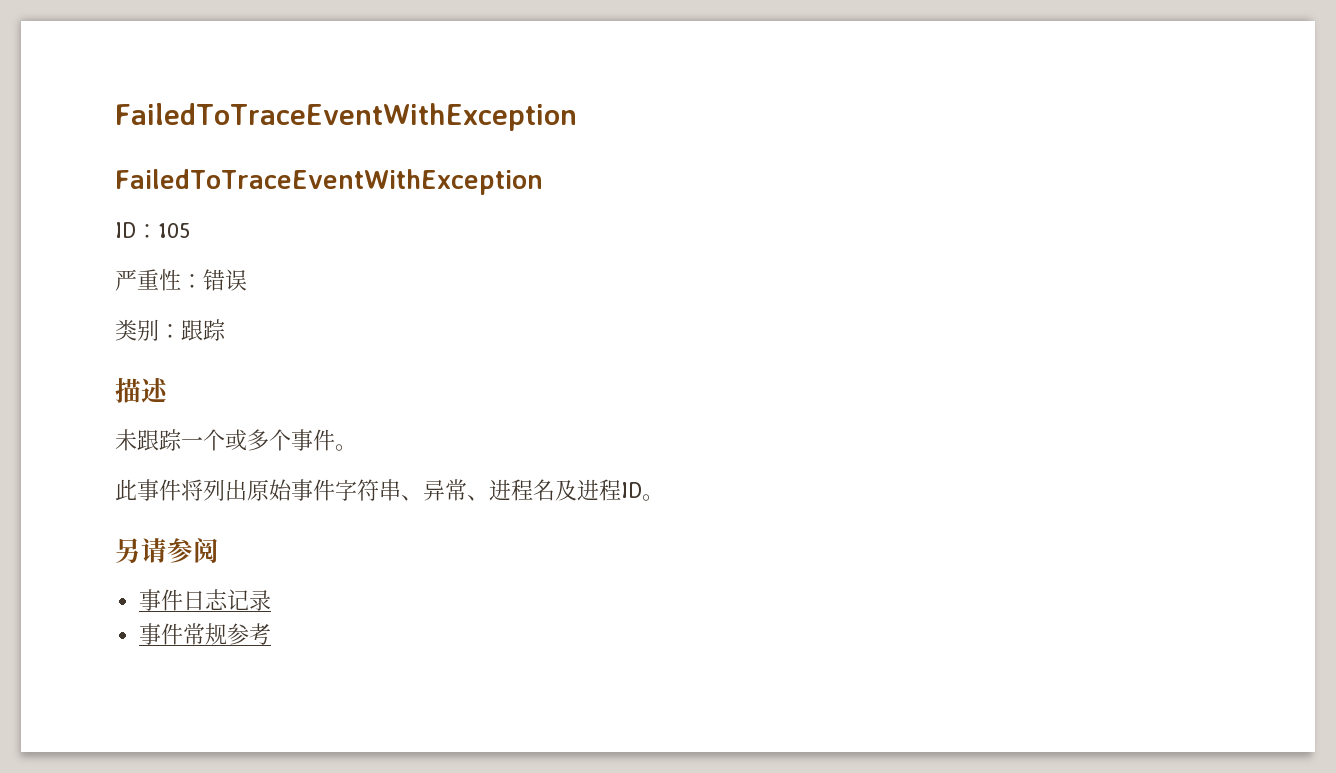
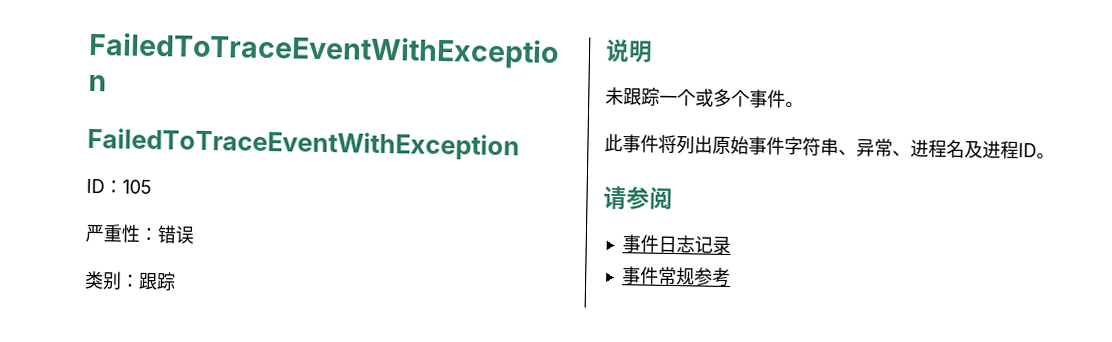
[115,377,169,403] 描述 -> [605,38,653,63] 说明
[115,538,141,563] 另 -> (1055, 156) none

